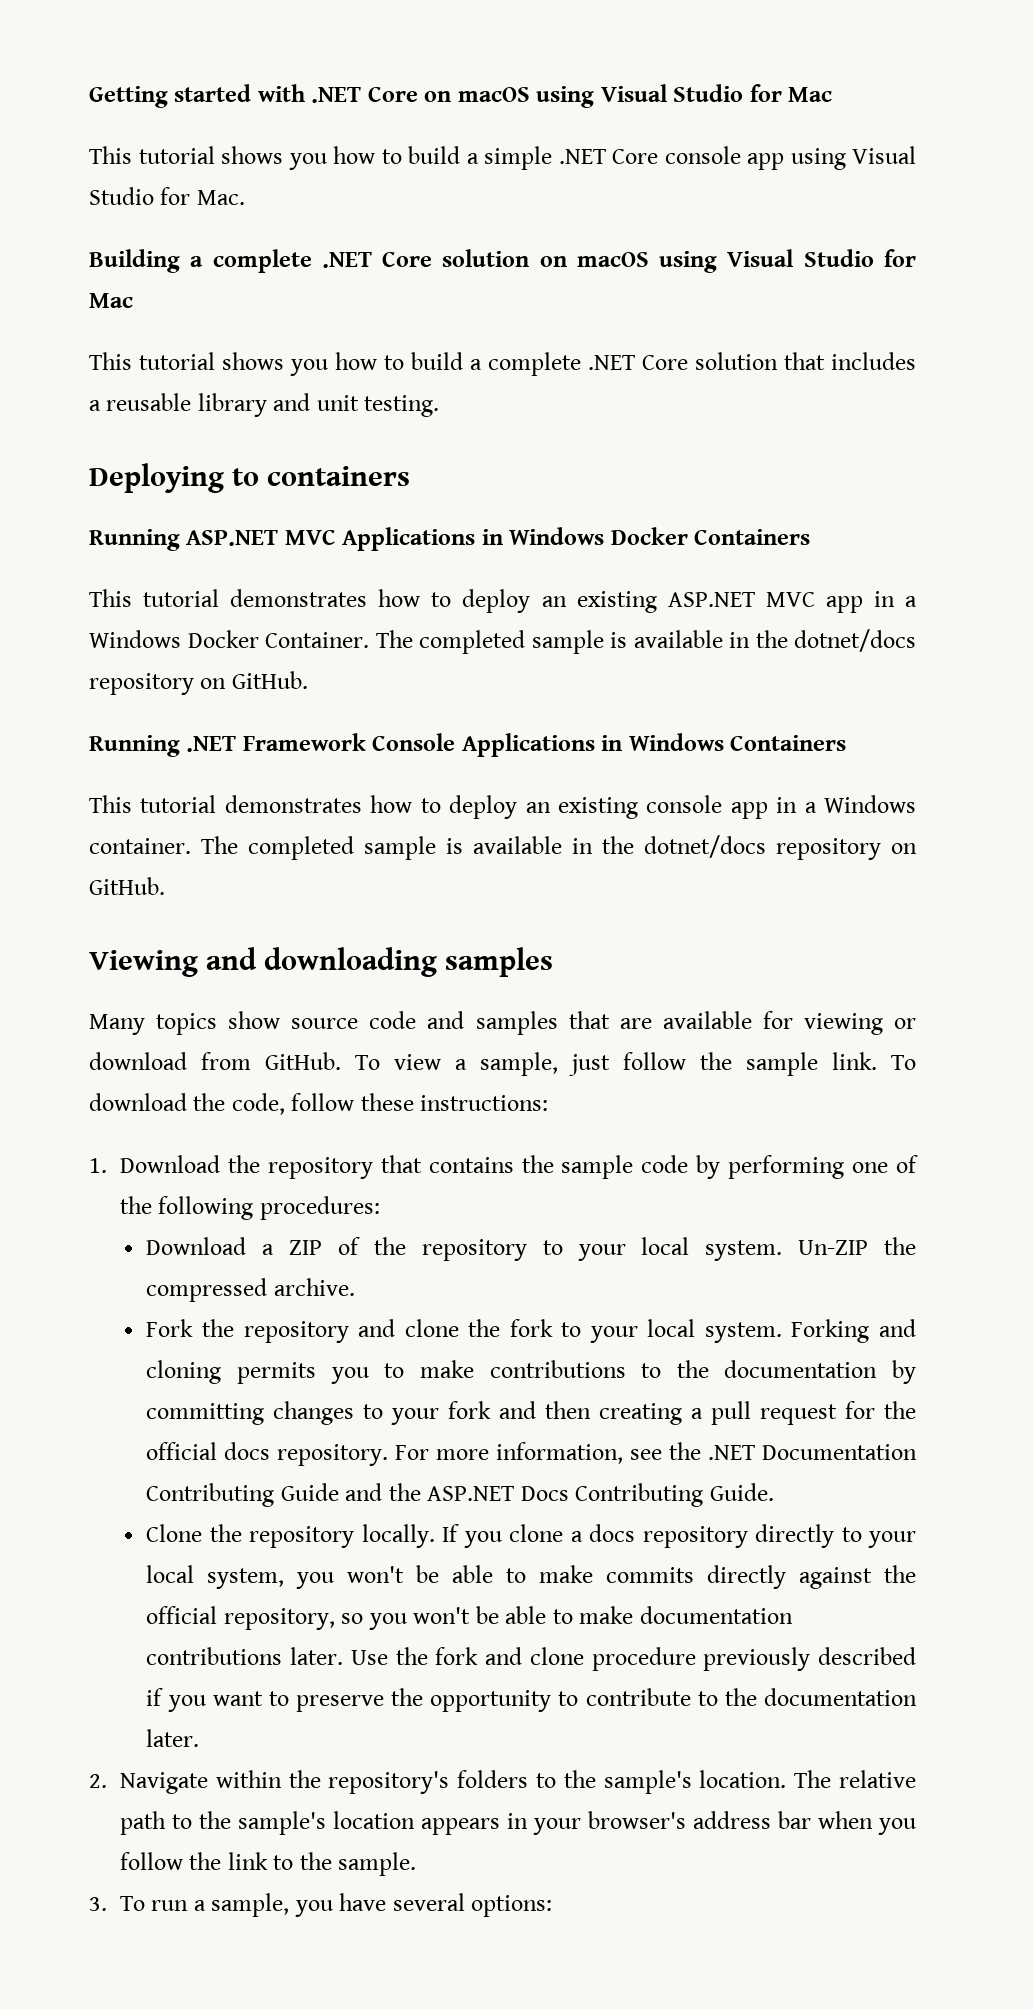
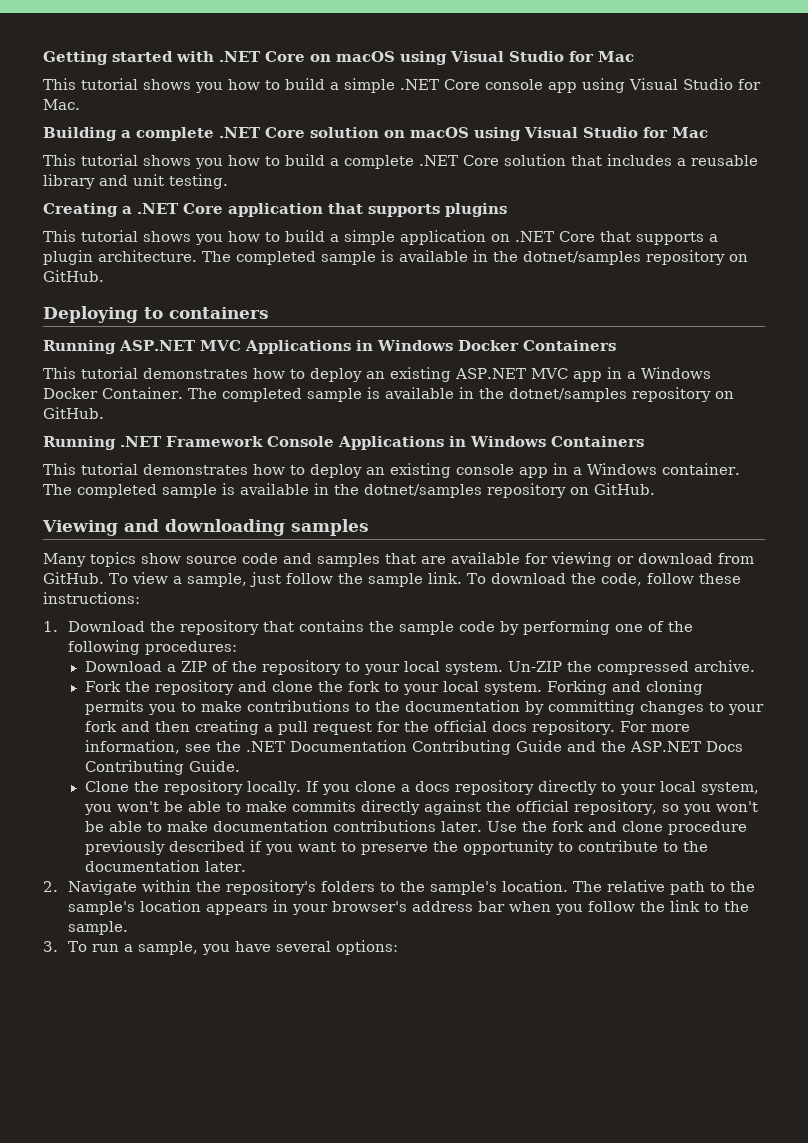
(440, 406) none -> [43,203,507,217] [43,230,718,245] [43,250,748,265] [43,270,104,282] // Creating a .NET Core application that supports plugins // This tutorial shows you how to build a simple application on .NET Core that supports a plugin architecture. The completed sample is available in the dotnet/samples repository on GitHub.
[794,629,916,652] dotnet/docs -> [508,388,627,402] dotnet/samples
[644,835,766,858] dotnet/docs -> [364,484,482,498] dotnet/samples

